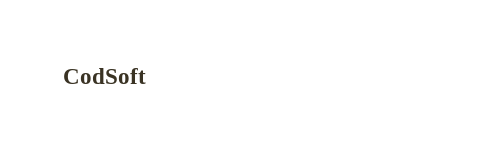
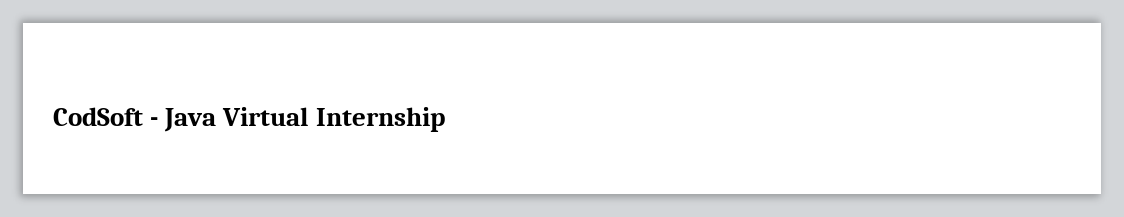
(146, 76) none -> [150,107,445,132] - Java Virtual Internship

